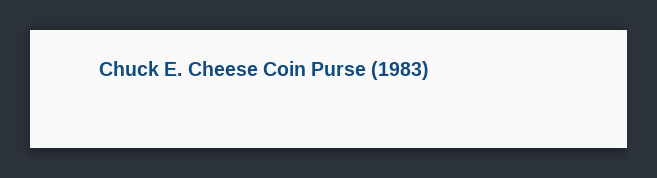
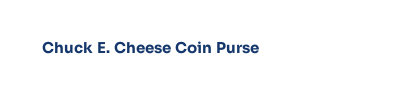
[371,61,430,80] (1983) -> (260, 47) none

